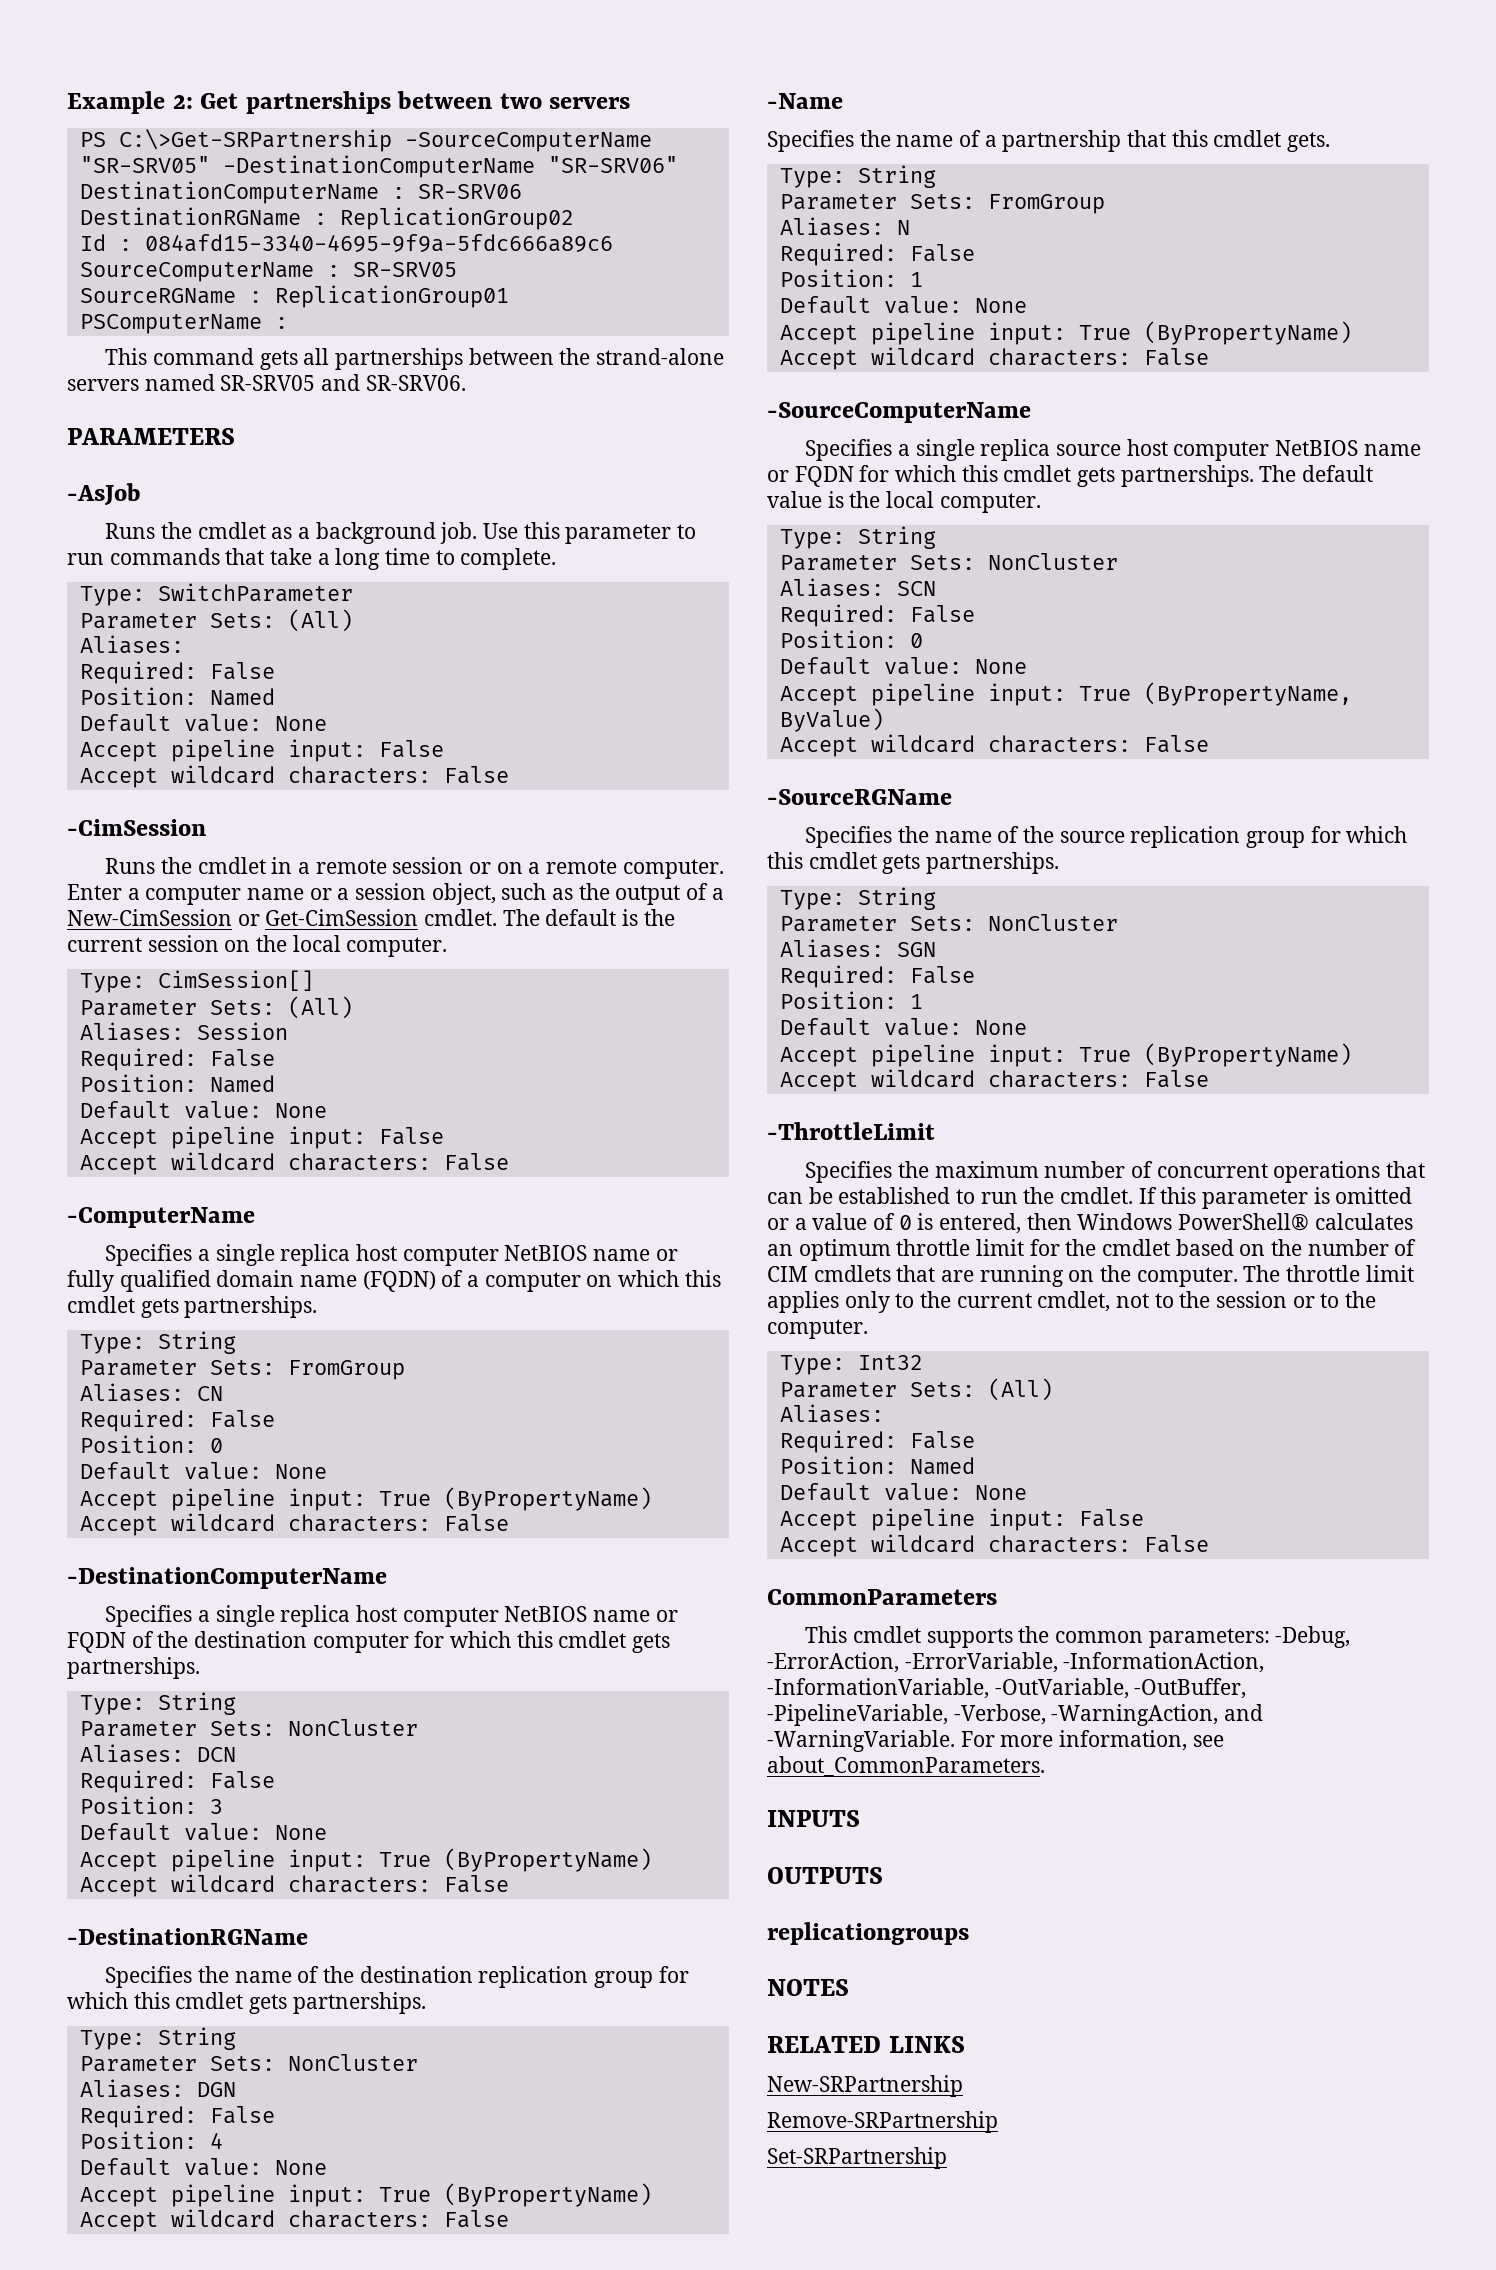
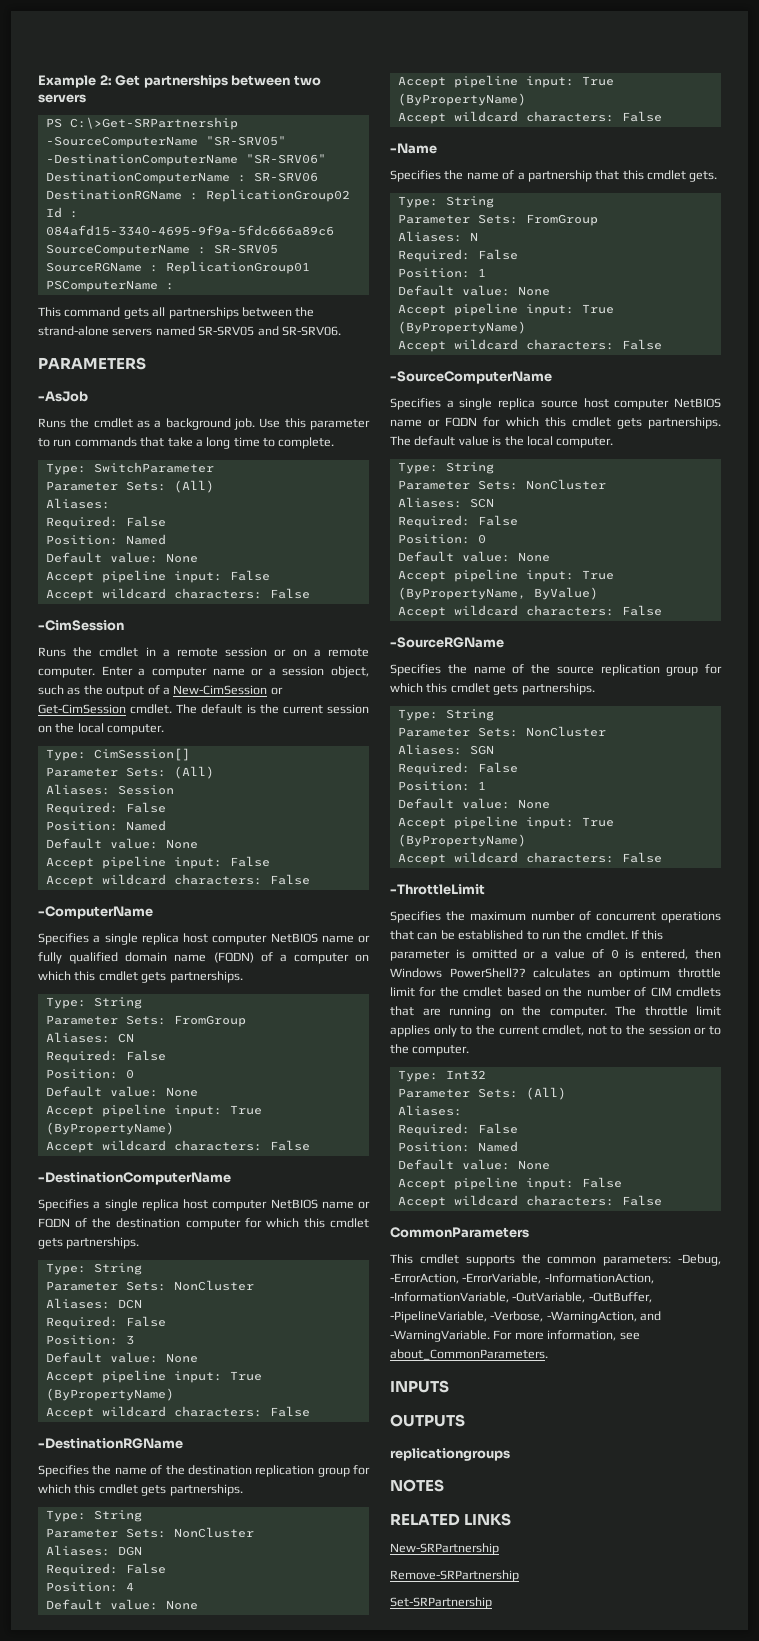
[1178,1213,1310,1231] PowerShell® -> [449,968,526,978] PowerShell??

